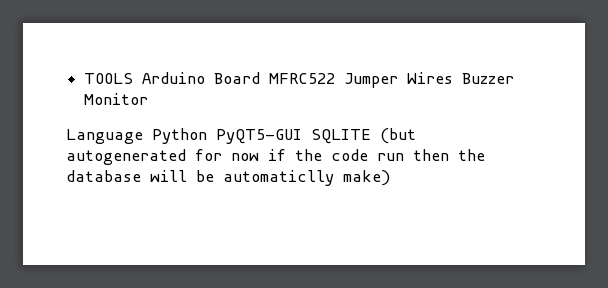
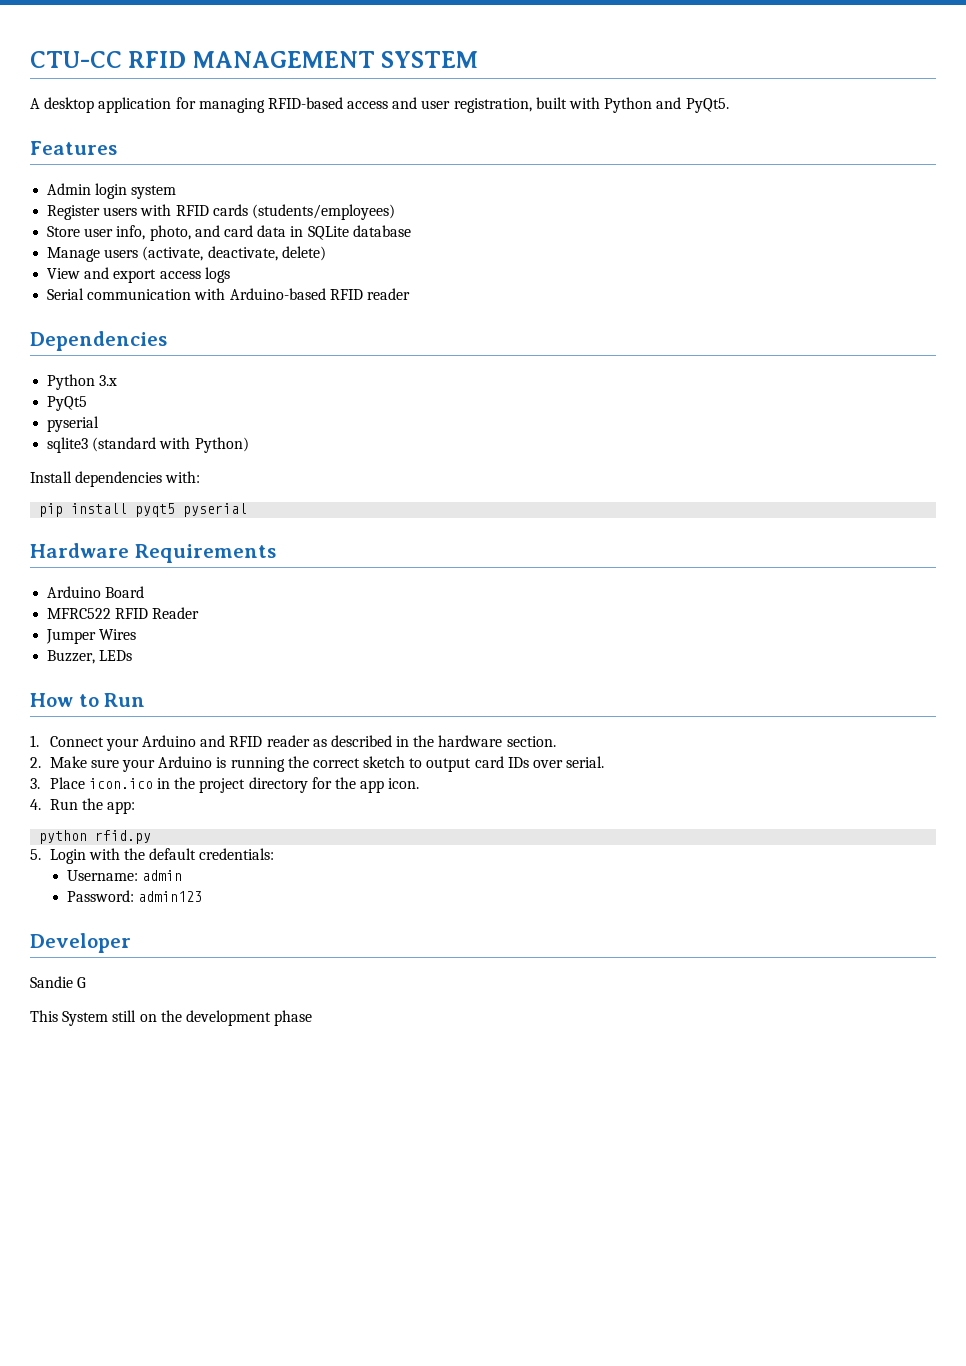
[84,73,134,84] TOOLS -> [30,51,479,68] [30,97,729,113] [30,141,117,155] [47,183,177,199] [47,204,395,220] [47,225,411,241] [47,246,326,262] [47,267,230,283] [47,288,410,300] [30,331,167,351] [47,374,118,390] [47,396,88,411] [47,416,100,432] [47,437,249,453] [30,471,201,487] [39,503,248,517] [30,543,276,563] CTU-CC RFID MANAGEMENT SYSTEM // A desktop application for managing RFID-based access and user registration, built with Python and PyQt5. // Features // Admin login system // Register users with RFID cards (students/employees) // Store user info, photo, and card data in SQLite database // Manage users (activate, deactivate, delete) // View and export access logs // Serial communication with Arduino-based RFID reader // Dependencies // Python 3.x // PyQt5 // pyserial // sqlite3 (standard with Python) // Install dependencies with: // pip install pyqt5 pyserial // Hardware Requirements //
[269,73,336,84] MFRC522 -> [47,607,200,619] // MFRC522 RFID Reader //
[462,73,515,84] [84,93,149,105] [66,128,416,144] [66,149,485,165] [66,170,390,186] Buzzer Monitor // Language Python PyQT5-GUI SQLITE (but autogenerated for now if the code run then the database will be automaticlly make) -> [47,650,133,664] [30,693,146,707] [30,735,556,751] [30,756,605,772] [30,777,420,793] [30,798,135,814] [39,830,152,844] [30,848,275,864] [66,870,182,881] [66,890,202,902] [30,933,131,953] [30,976,87,988] [30,1010,313,1026] // Buzzer, LEDs // How to Run // 1. Connect your Arduino and RFID reader as described in the hardware section. // 2. Make sure your Arduino is running the correct sketch to output card IDs over serial. // 3. Place icon.ico in the project directory for the app icon. // 4. Run the app: // python rfid.py // 5. Login with the default credentials: // Username: admin // Password: admin123 // Developer // Sandie G // This System still on the development phase

